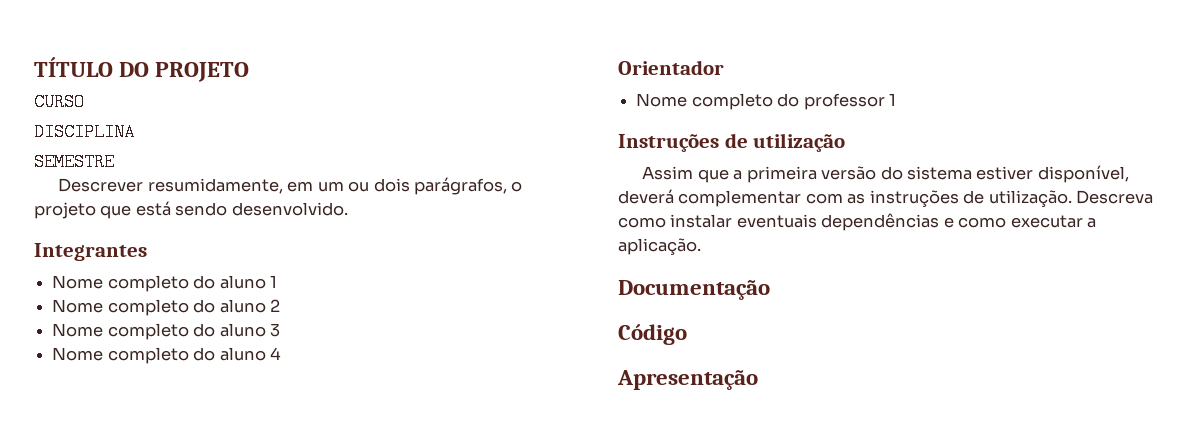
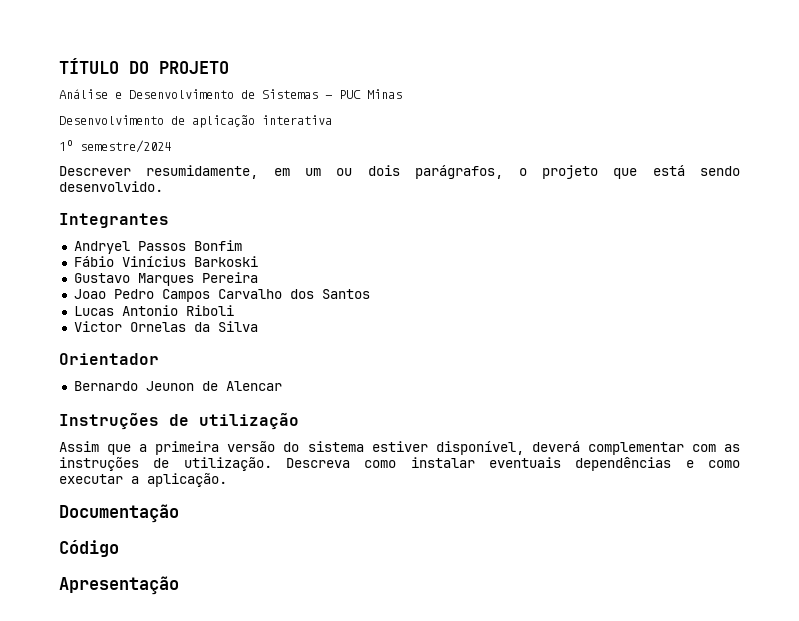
[34,93,84,111] [34,123,134,141] [34,153,114,171] CURSO // DISCIPLINA // SEMESTRE -> [59,89,402,99] [59,115,332,128] [59,140,171,153] Análise e Desenvolvimento de Sistemas - PUC Minas // Desenvolvimento de aplicação interativa // 1º semestre/2024
[52,275,277,292] [52,299,280,316] [52,323,280,340] [52,347,281,364] [618,60,724,75] [636,93,896,110] Nome completo do aluno 1 // Nome completo do aluno 2 // Nome completo do aluno 3 // Nome completo do aluno 4 // Orientador // Nome completo do professor 1 -> [73,240,242,254] [73,256,258,267] [73,272,258,286] [73,289,370,302] [73,305,234,316] [73,321,258,332] [59,353,159,365] [73,381,282,391] Andryel Passos Bonfim // Fábio Vinícius Barkoski // Gustavo Marques Pereira // Joao Pedro Campos Carvalho dos Santos // Lucas Antonio Riboli // Victor Ornelas da Silva // Orientador // Bernardo Jeunon de Alencar

